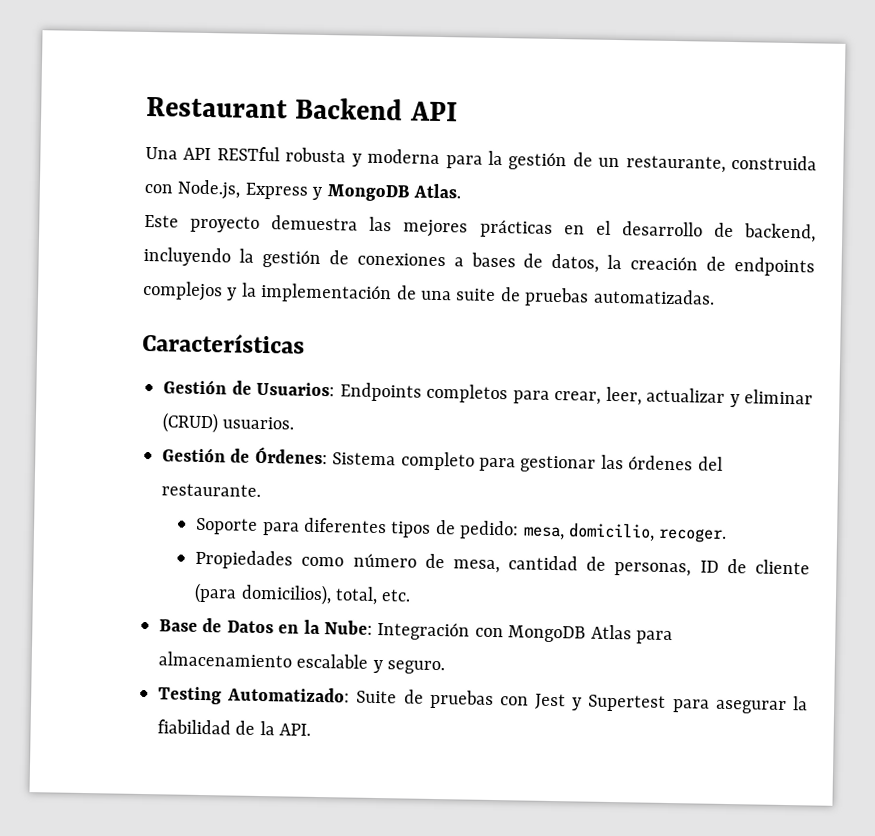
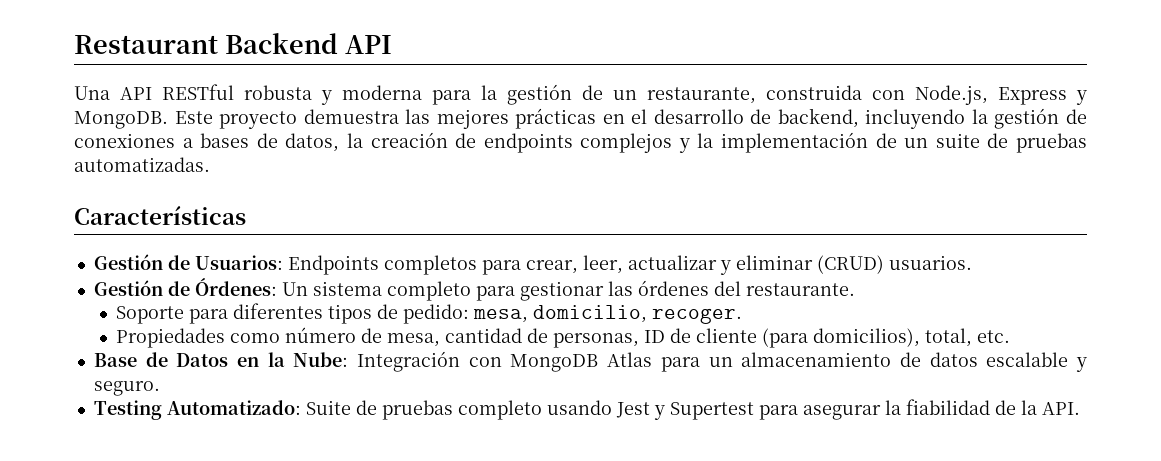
[326,183,461,202] MongoDB Atlas. // -> [74,111,168,129] MongoDB.
[421,290,452,301] una -> [904,138,929,148] un
[332,452,397,466] Sistema -> [281,281,382,296] Un sistema
[158,651,292,668] almacenamiento -> [708,352,978,367] un almacenamiento de datos
[499,696,529,706] con -> [457,400,612,420] completo usando

